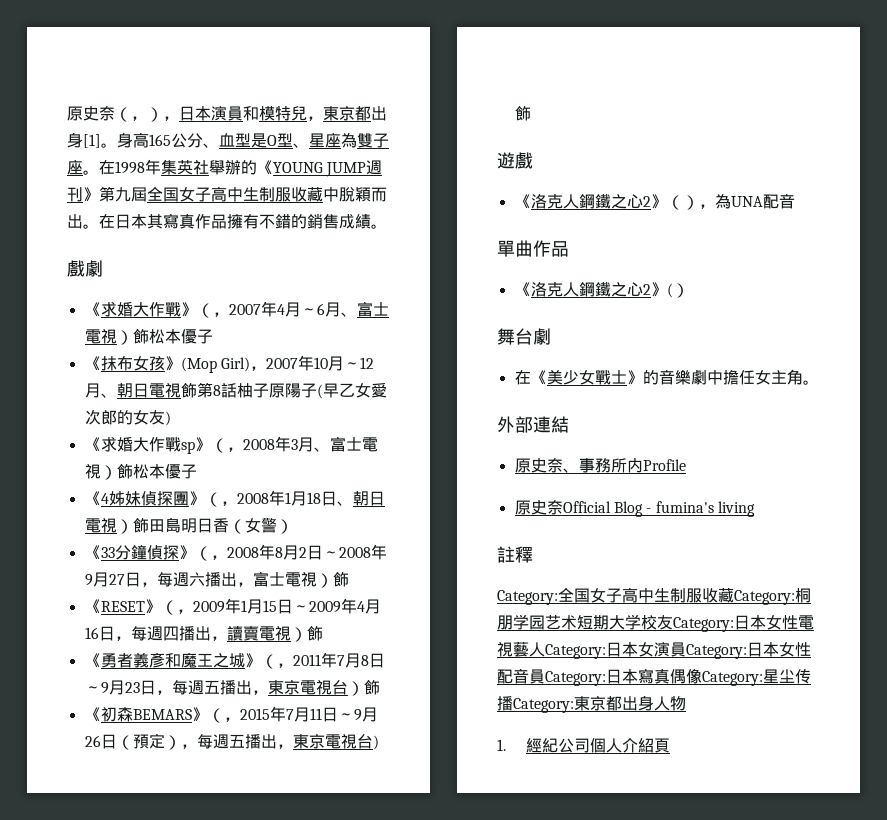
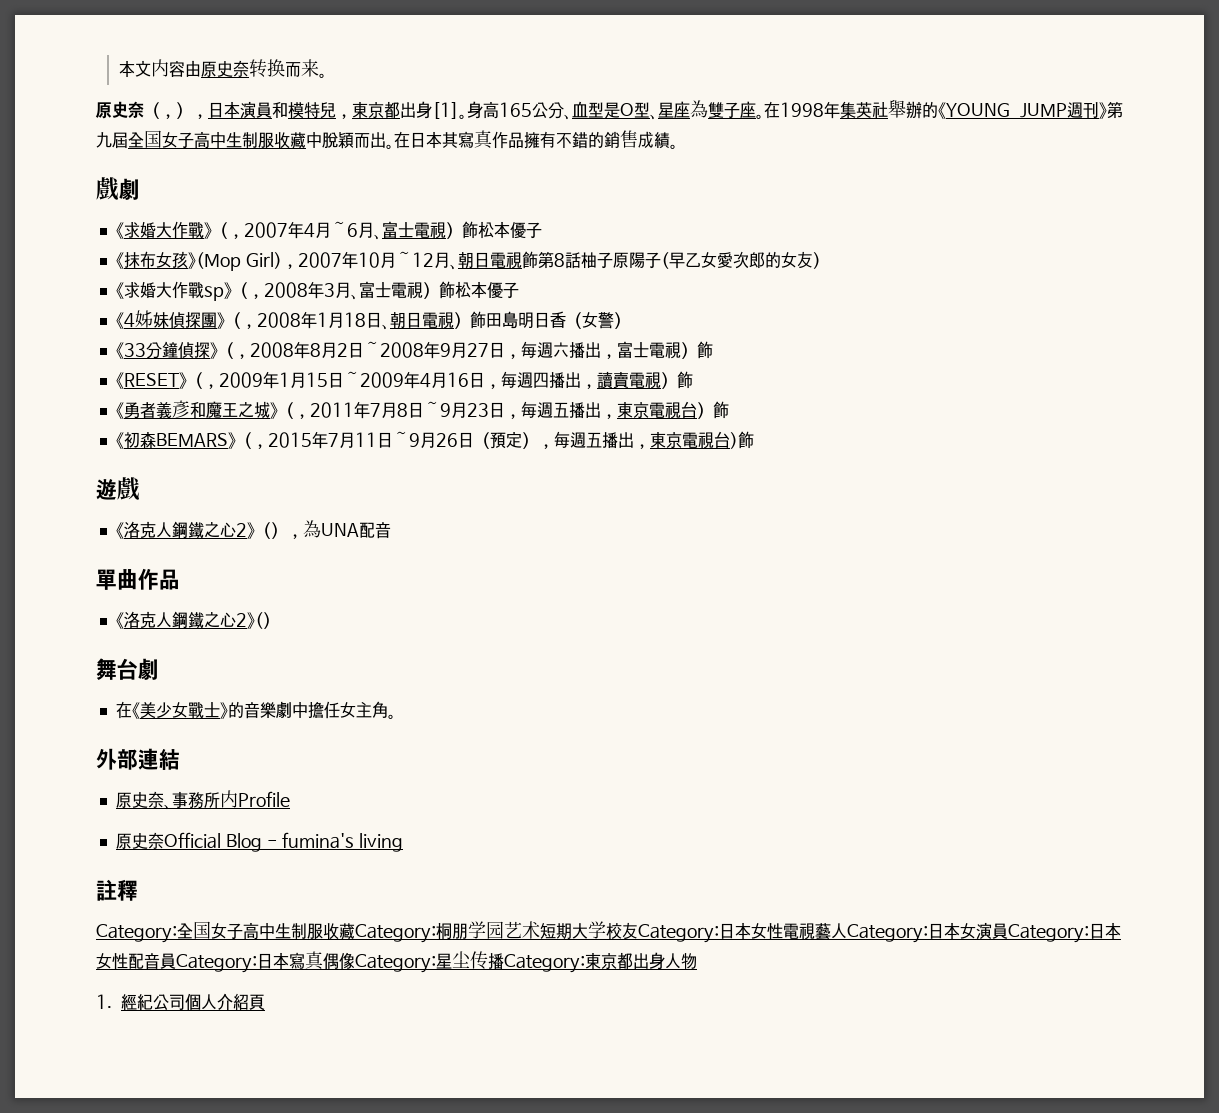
(67, 113) none -> [119,59,328,78] 本文内容由原史奈转换而来。 //

